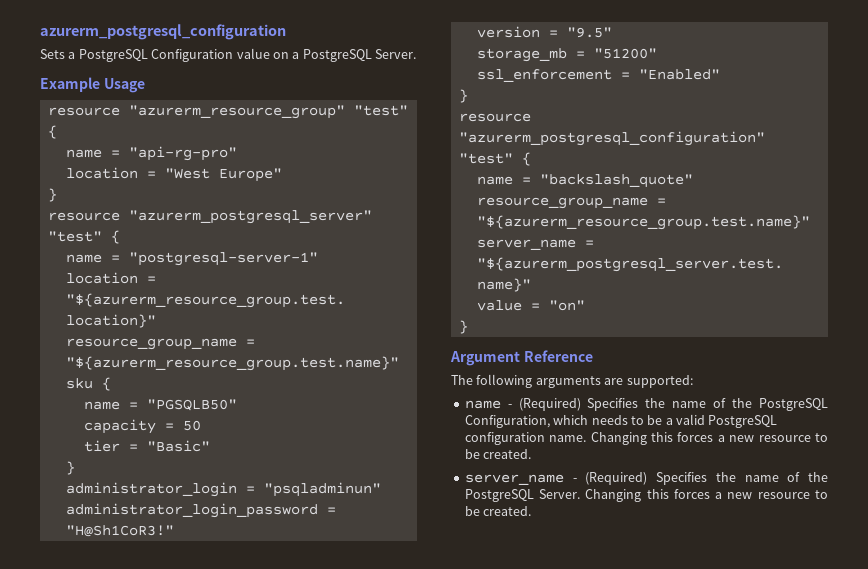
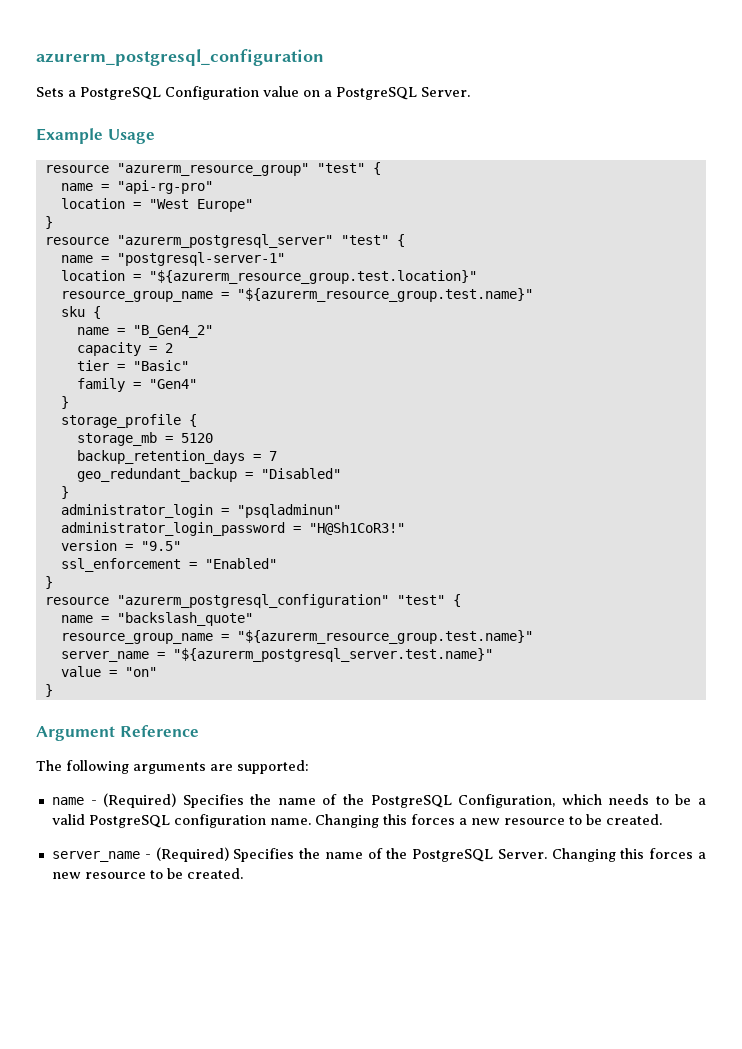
[146,399,237,411] "PGSQLB50" -> [132,325,213,338] "B_Gen4_2"
[182,420,201,431] 50 -> [164,343,173,353] 2
(210, 446) none -> [76,378,197,392] [60,396,69,409] [60,414,197,428] [76,432,213,446] [76,450,277,464] [76,468,341,482] // family = "Gen4" // } // storage_profile { // storage_mb = 5120 // backup_retention_days = 7 // geo_redundant_backup = "Disabled"
[476,48,657,62] // storage_mb = "51200" -> (181, 546) none

